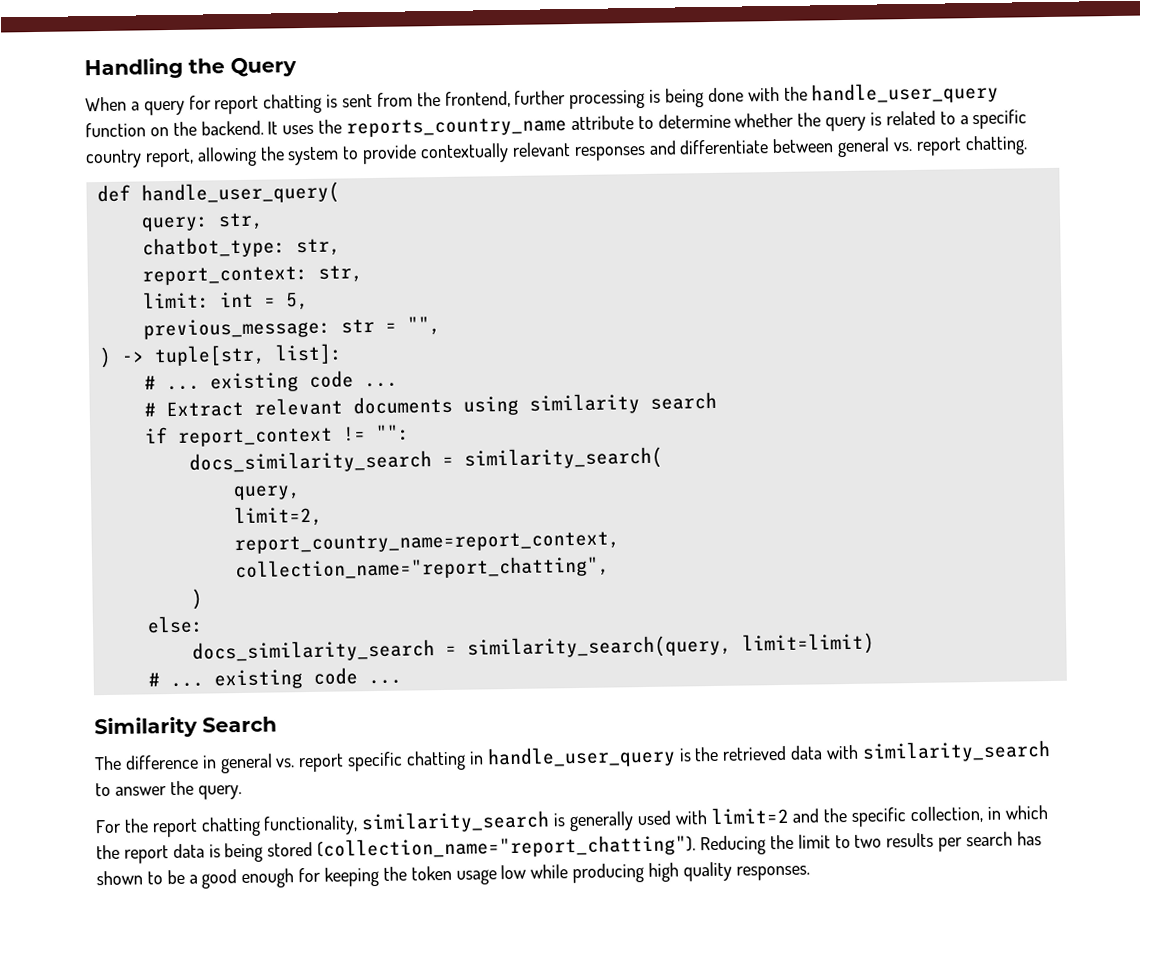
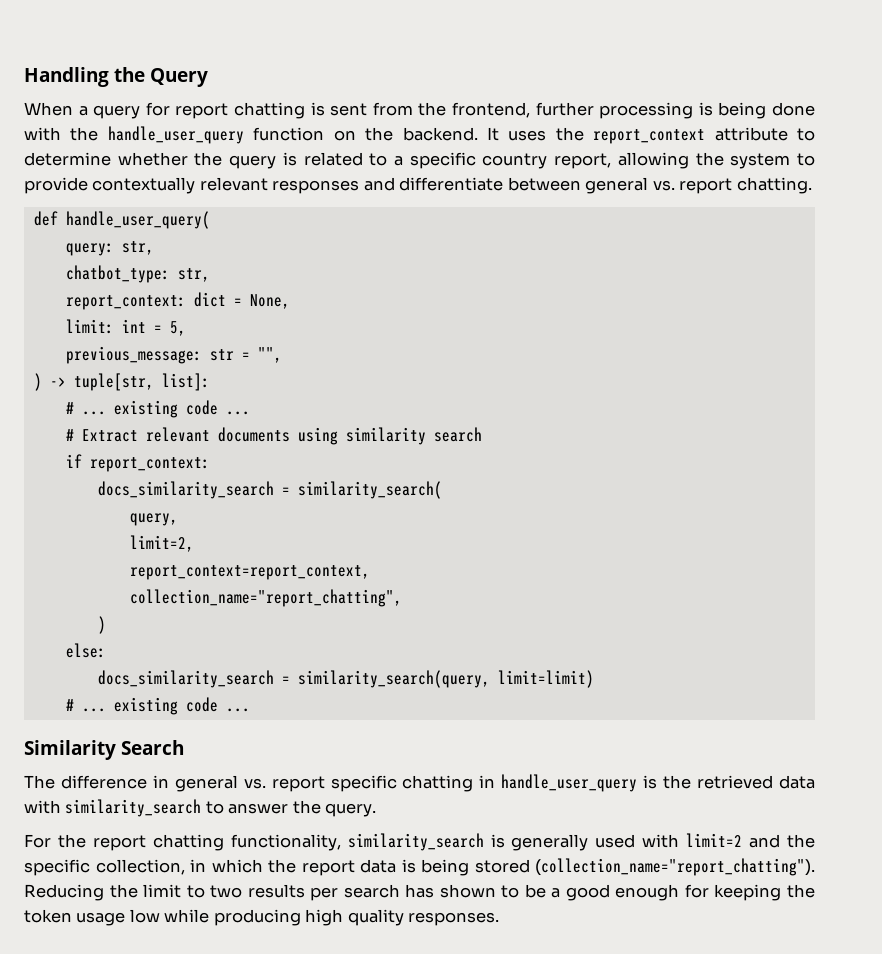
[346,117,568,138] reports_country_name -> [593,129,706,144] report_context
[317,265,363,283] str, -> [193,292,290,309] dict = None,
[177,424,410,447] report_context != "": -> [89,457,210,472] report_context:
[233,531,620,555] report_country_name=report_context, -> [129,565,370,580] report_context=report_context,

